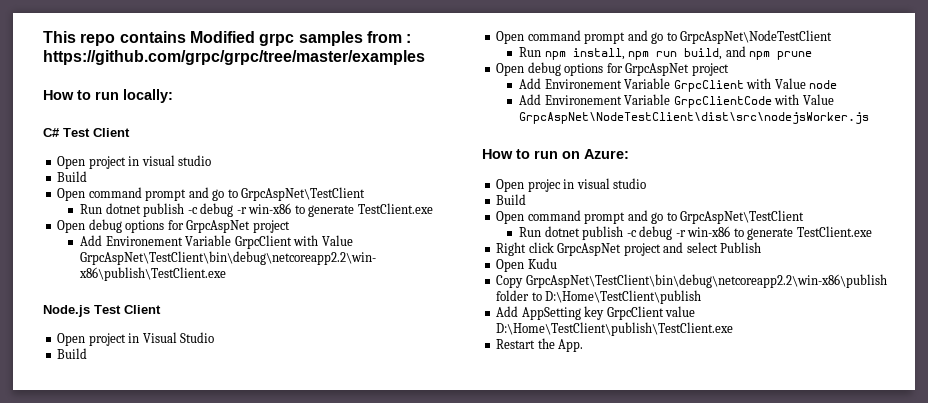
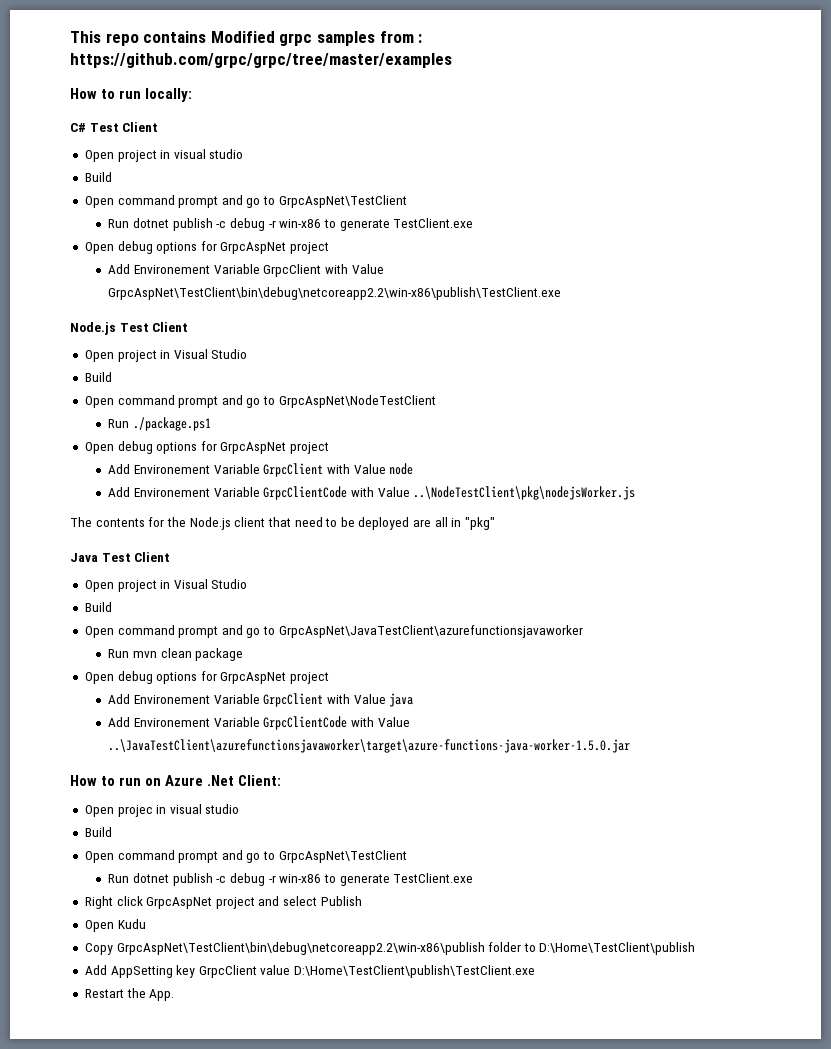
[544,46,813,60] npm install, npm run build, and npm prune -> [133,417,212,431] ./package.ps1
[519,112,870,124] GrpcAspNet\NodeTestClient\dist\src\nodejsWorker.js -> [413,486,636,500] [70,517,496,530] [70,552,171,562] [84,579,248,592] [84,602,112,612] [84,625,583,638] [108,648,244,661] [84,671,330,684] [108,693,414,707] [108,716,410,730] [108,739,631,753] ..\NodeTestClient\pkg\nodejsWorker.js // The contents for the Node.js client that need to be deployed are all in "pkg" // Java Test Client // Open project in Visual Studio // Build // Open command prompt and go to GrpcAspNet\JavaTestClient\azurefunctionsjavaworker // Run mvn clean package // Open debug options for GrpcAspNet project // Add Environement Variable GrpcClient with Value java // Add Environement Variable GrpcClientCode with Value ..\JavaTestClient\azurefunctionsjavaworker\target\azure-functions-java-worker-1.5.0.jar
[584,149,629,159] Azure: -> [165,775,282,786] Azure .Net Client:

